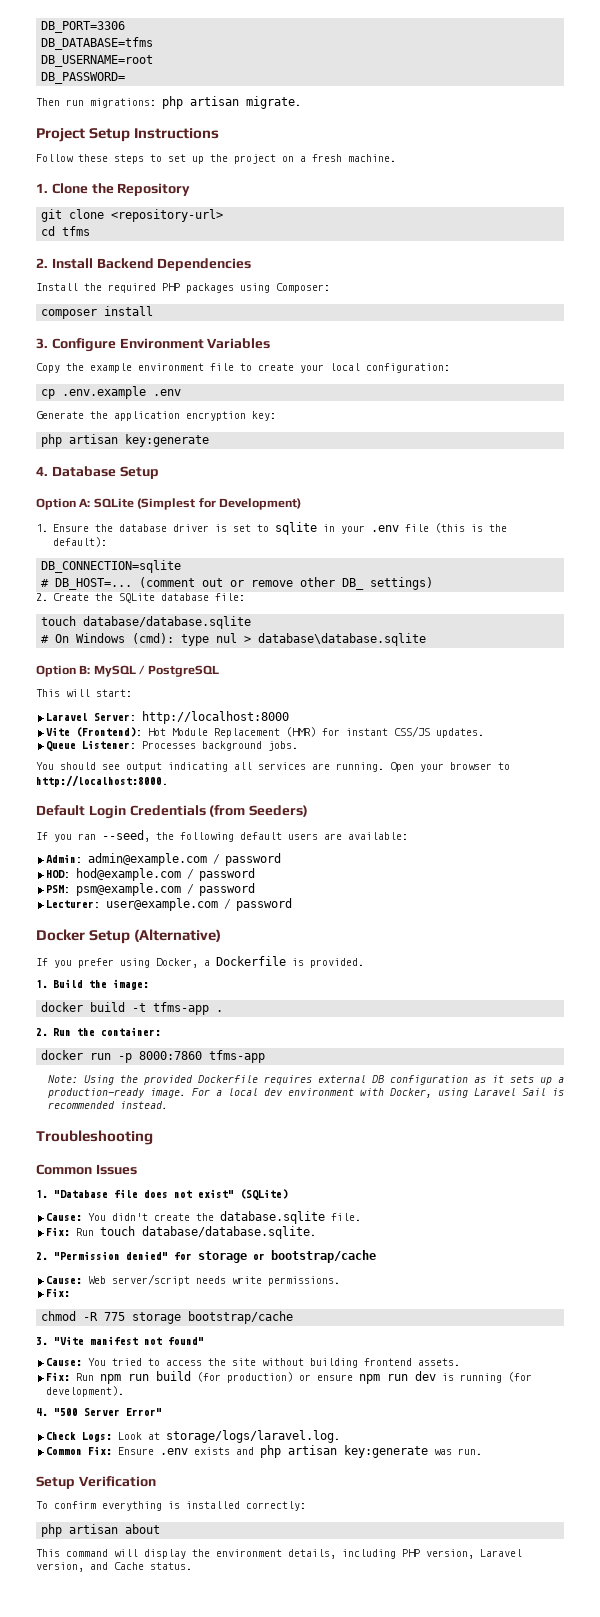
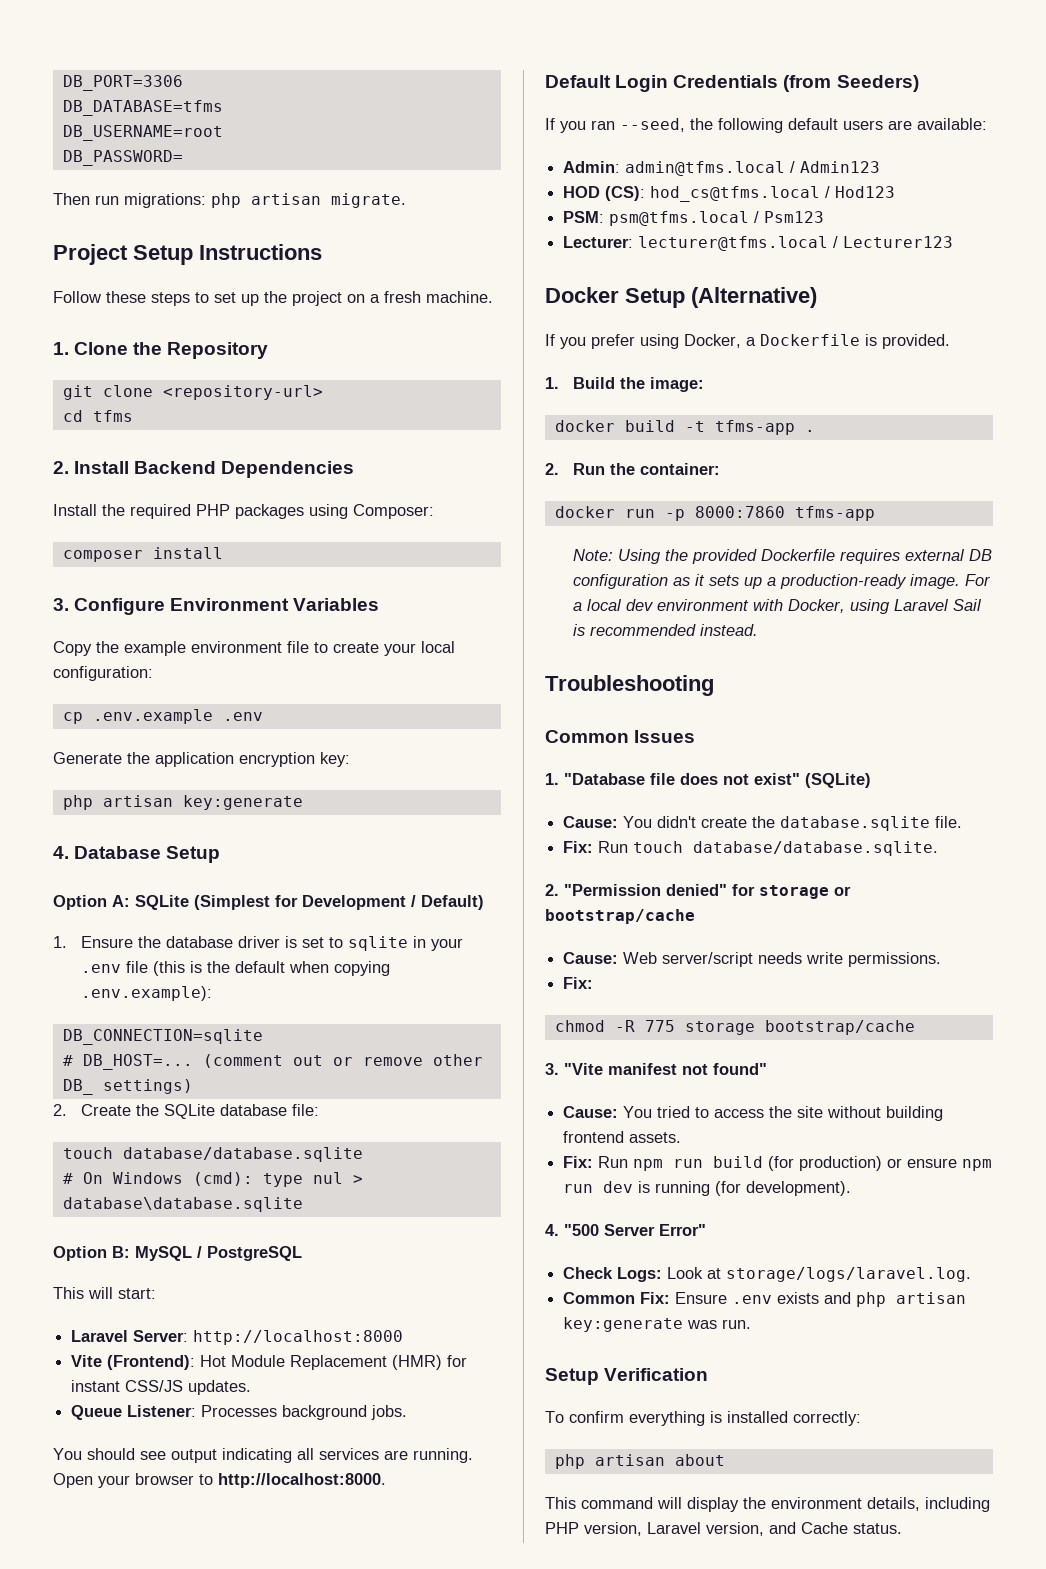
[218,498,301,510] Development) -> [302,895,484,910] Development / Default)
[52,537,107,547] default): -> [235,961,391,976] [81,986,213,1001] default when copying .env.example):
[87,853,281,866] [45,868,255,881] [45,883,255,896] [45,898,292,911] admin@example.com / password // HOD: hod@example.com / password // PSM: psm@example.com / password // Lecturer: user@example.com / password -> [625,161,881,176] [563,186,896,202] [563,211,825,226] [563,236,954,251] admin@tfms.local / Admin123 // HOD (CS): hod_cs@tfms.local / Hod123 // PSM: psm@tfms.local / Psm123 // Lecturer: lecturer@tfms.local / Lecturer123

